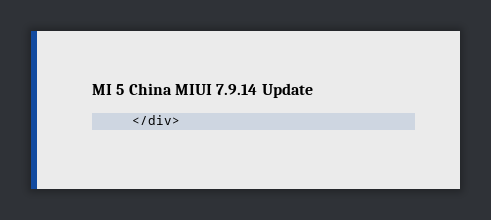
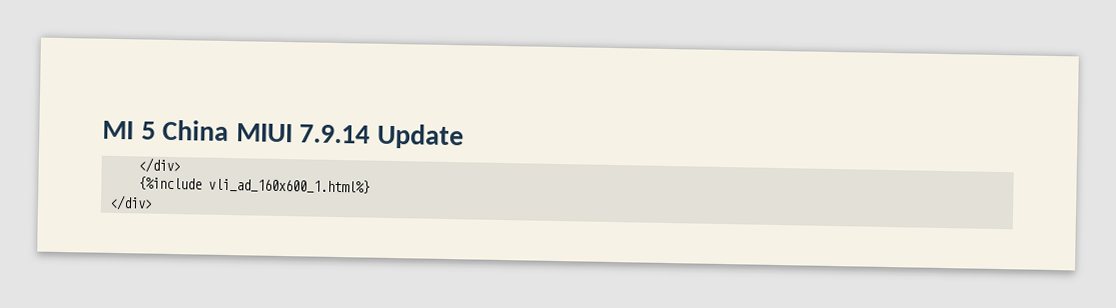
(180, 120) none -> [138,176,371,194] [109,194,154,211] // {%include vli_ad_160x600_1.html%} // </div>

